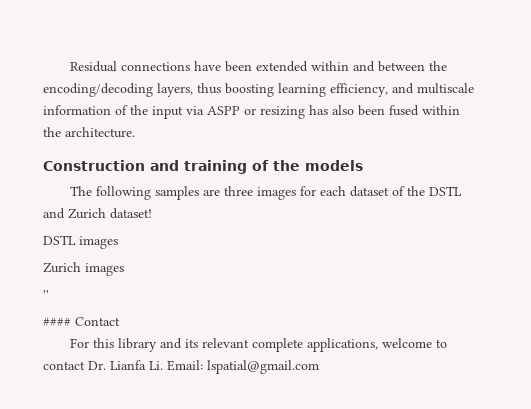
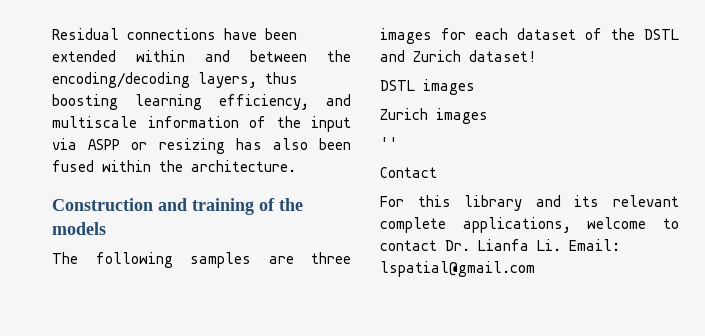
[43,317,71,326] #### -> (398, 143) none

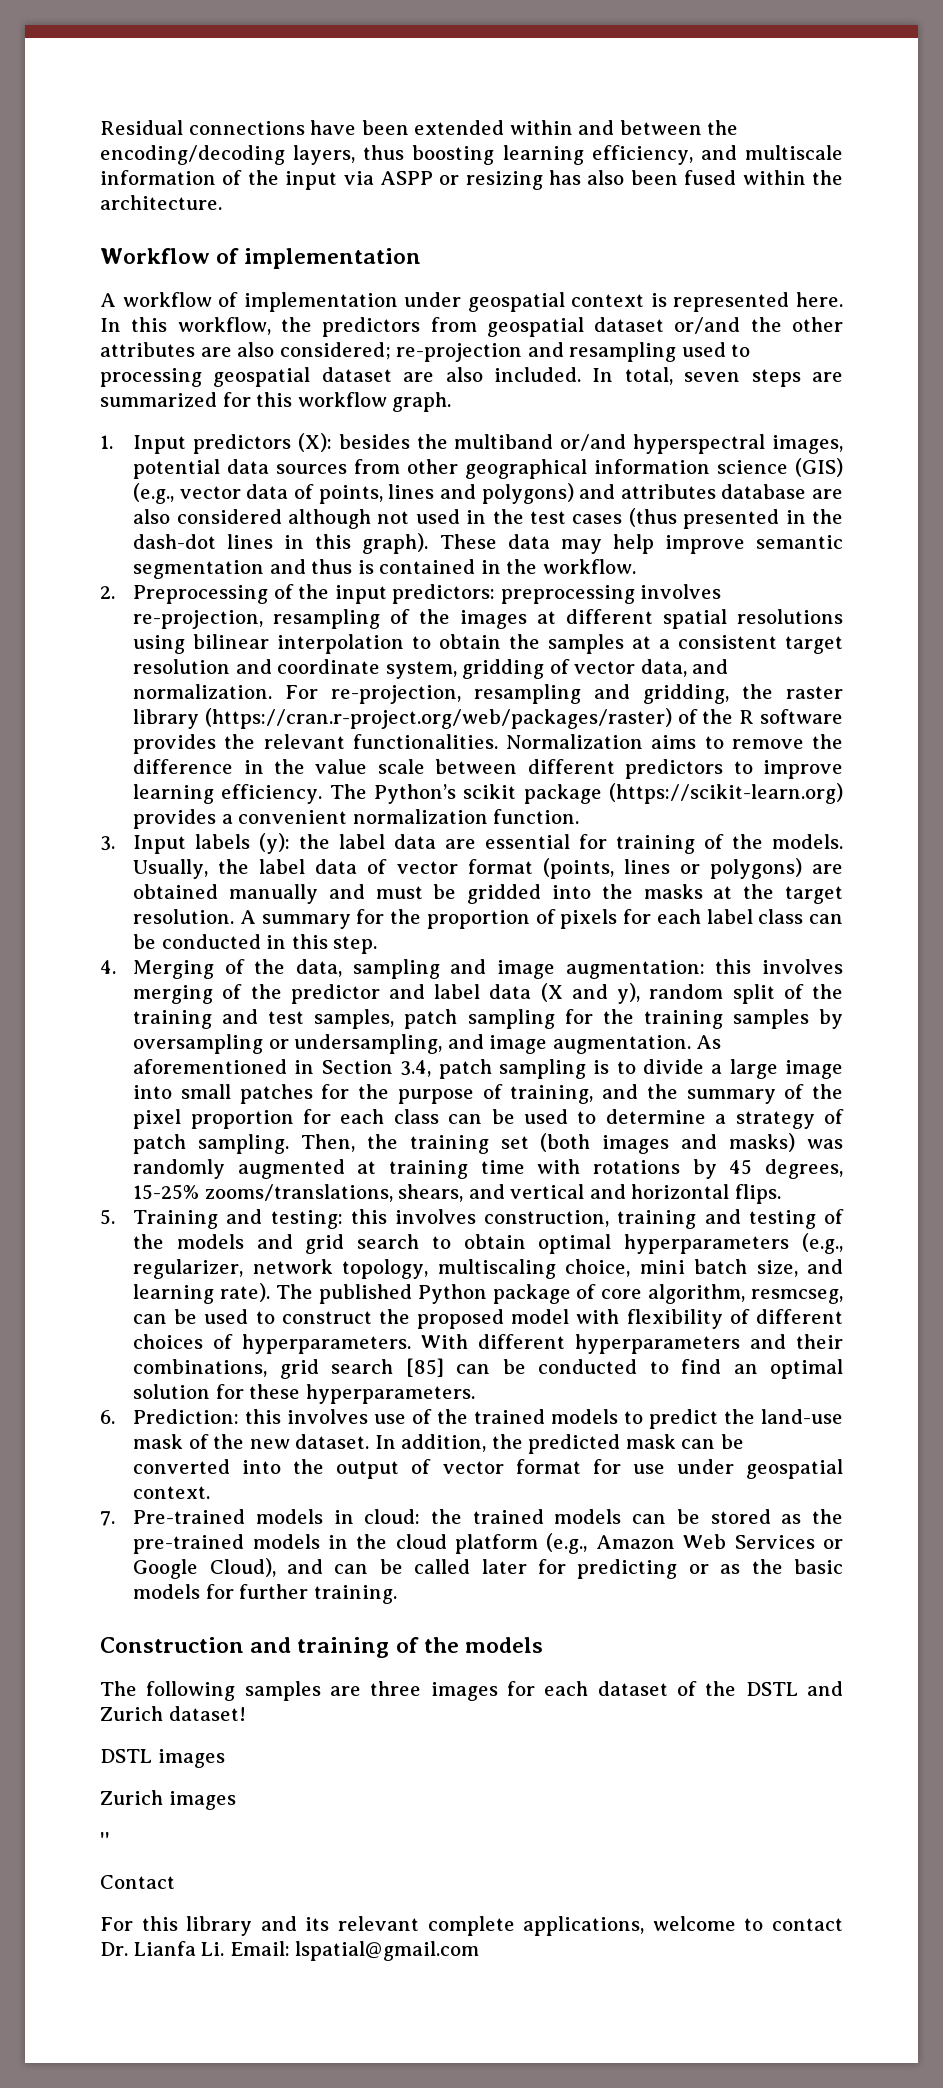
(296, 166) none -> [100,248,422,269] [100,292,843,312] [100,317,843,337] [100,342,751,362] [100,367,843,387] [100,392,452,412] [100,433,844,454] [133,458,844,479] [133,483,844,504] [133,508,843,529] [133,533,843,554] [133,559,636,579] [100,584,722,604] [133,609,844,629] [133,634,844,654] [133,659,729,679] [133,684,844,704] [133,708,843,729] [133,734,844,754] [133,759,843,779] [133,783,844,804] [133,809,580,829] [100,833,844,854] [133,858,843,879] [133,884,843,904] [133,909,844,929] [133,934,378,954] [100,959,843,979] [133,983,844,1004] [133,1009,843,1029] [133,1034,722,1054] [133,1059,843,1079] [133,1084,843,1104] [133,1109,844,1129] [133,1133,844,1154] [133,1159,844,1179] [133,1184,781,1204] [100,1209,845,1229] [133,1233,844,1254] [133,1259,844,1279] [133,1283,843,1304] [133,1309,843,1329] [133,1334,843,1354] [133,1358,844,1379] [133,1384,475,1404] [100,1409,844,1429] [133,1434,745,1454] [133,1459,843,1479] [133,1486,211,1499] [100,1509,843,1526] [133,1533,843,1554] [133,1558,843,1579] [133,1584,397,1604] // Workflow of implementation // A workflow of implementation under geospatial context is represented here. In this workflow, the predictors from geospatial dataset or/and the other attributes are also considered; re-projection and resampling used to processing geospatial dataset are also included. In total, seven steps are summarized for this workflow graph. // 1. Input predictors (X): besides the multiband or/and hyperspectral images, potential data sources from other geographical information science (GIS) (e.g., vector data of points, lines and polygons) and attributes database are also considered although not used in the test cases (thus presented in the dash-dot lines in this graph). These data may help improve semantic segmentation and thus is contained in the workflow. // 2. Preprocessing of the input predictors: preprocessing involves re-projection, resampling of the images at different spatial resolutions using bilinear interpolation to obtain the samples at a consistent target resolution and coordinate system, gridding of vector data, and normalization. For re-projection, resampling and gridding, the raster library (https://cran.r-project.org/web/packages/raster) of the R software provides the relevant functionalities. Normalization aims to remove the difference in the value scale between different predictors to improve learning efficiency. The Python’s scikit package (https://scikit-learn.org) provides a convenient normalization function. // 3. Input labels (y): the label data are essential for training of the models. Usually, the label data of vector format (points, lines or polygons) are obtained manually and must be gridded into the masks at the target resolution. A summary for the proportion of pixels for each label class can be conducted in this step. // 4. Merging of the data, sampling and image augmentation: this involves merging of the predictor and label data (X and y), random split of the training and test samples, patch sampling for the training samples by oversampling or undersampling, and image augmentation. As aforementioned in Section 3.4, patch sampling is to divide a large image into small patches for the purpose of training, and the summary of the pixel proportion for each class can be used to determine a strategy of patch sampling. Then, the training set (both images and masks) was randomly augmented at training time with rotations by 45 degrees, 15-25% zooms/translations, shears, and vertical and horizontal flips. // 5. Training and testing: this involves construction, training and testing of the models and grid search to obtain optimal hyperparameters (e.g., regularizer, network topology, multiscaling choice, mini batch size, and learning rate). The published Python package of core algorithm, resmcseg, can be used to construct the proposed model with flexibility of different choices of hyperparameters. With different hyperparameters and their combinations, grid search [85] can be conducted to find an optimal solution for these hyperparameters. // 6. Prediction: this involves use of the trained models to predict the land-use mask of the new dataset. In addition, the predicted mask can be converted into the output of vector format for use under geospatial context. // 7. Pre-trained models in cloud: the trained models can be stored as the pre-trained models in the cloud platform (e.g., Amazon Web Services or Google Cloud), and can be called later for predicting or as the basic models for further training.

